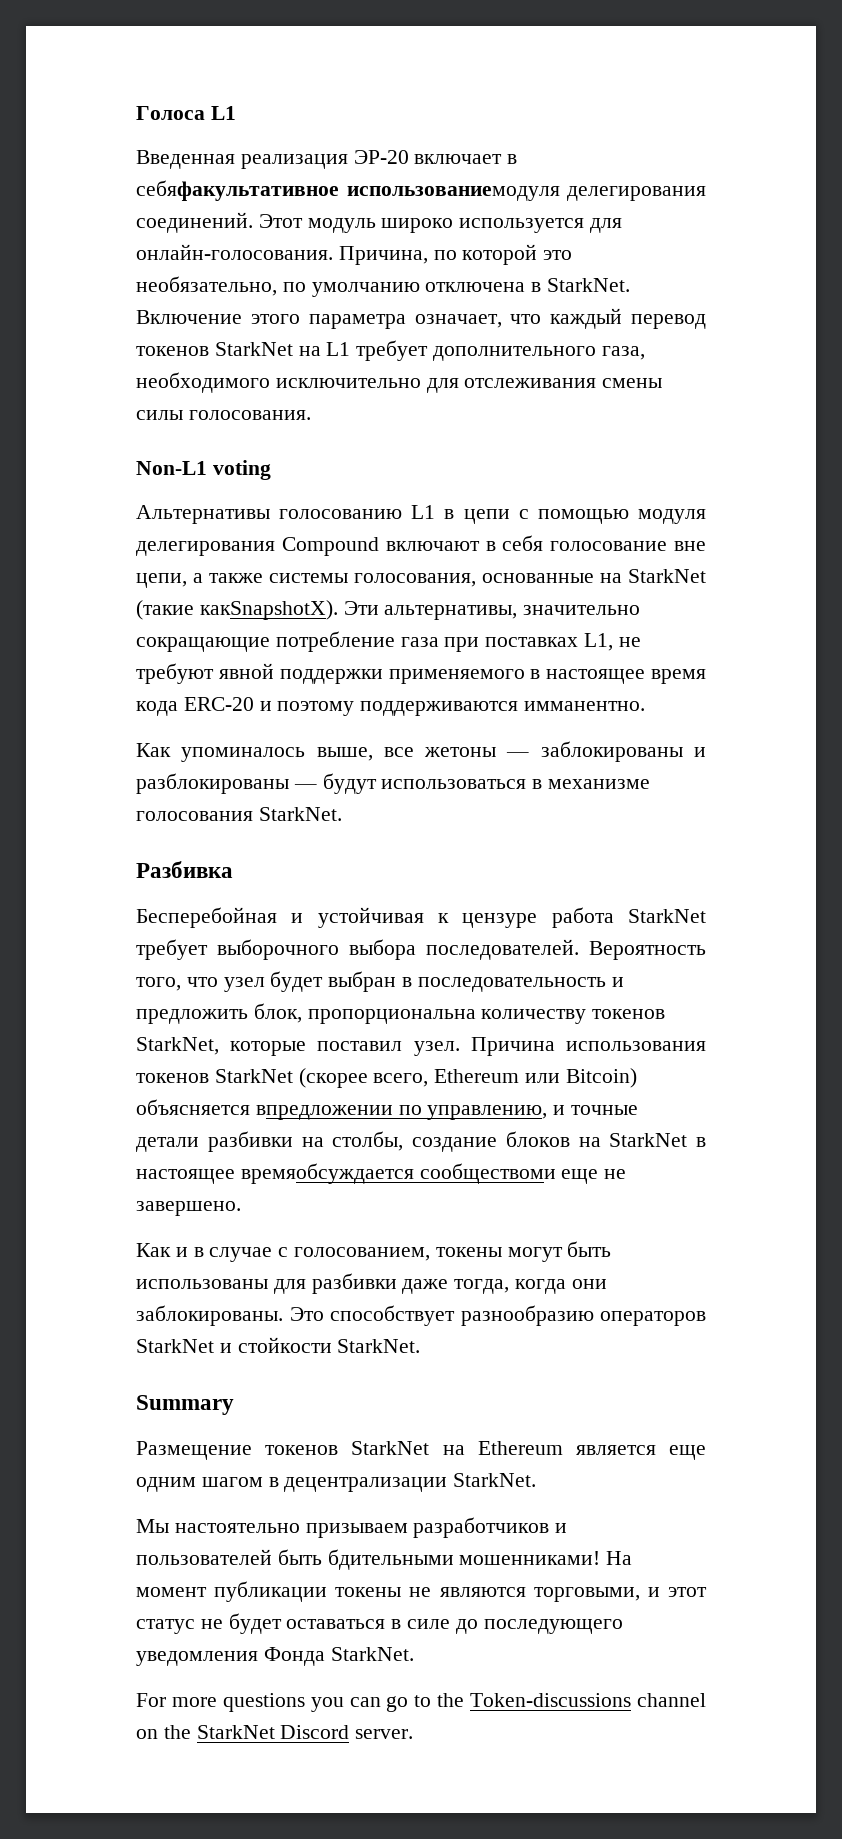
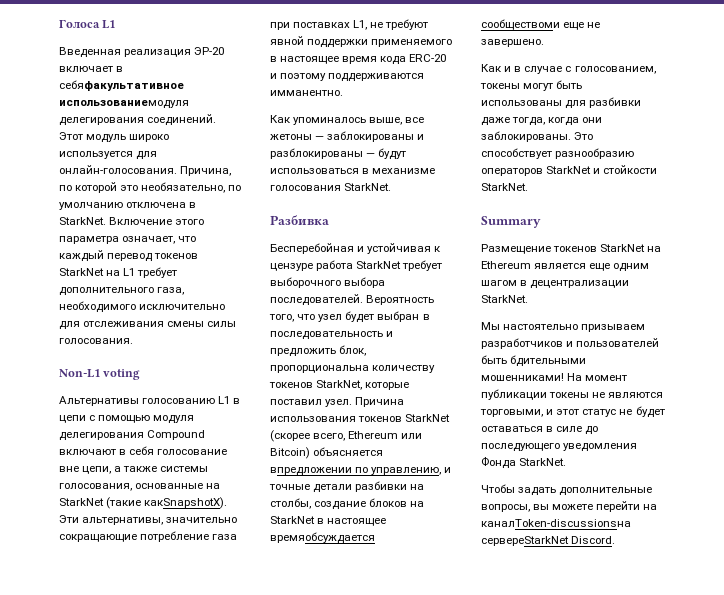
[136,1693,707,1712] [136,1725,414,1739] For more questions you can go to the Token-discussions channel on the StarkNet Discord server. -> [481,484,653,496] [481,501,658,512] [481,519,631,527] [481,536,616,546] Чтобы задать дополнительные вопросы, вы можете перейти на каналToken-discussionsна сервереStarkNet Discord.

